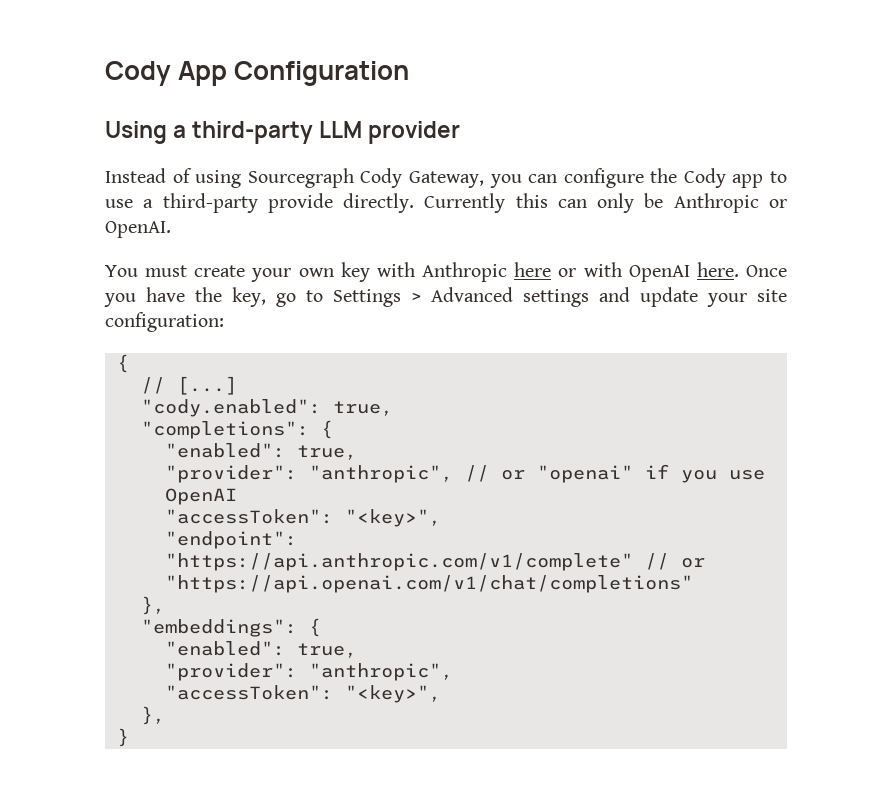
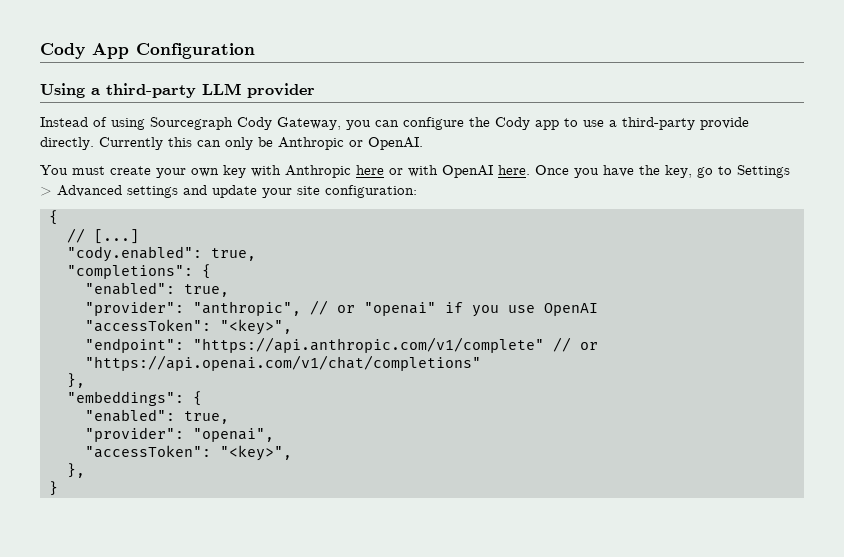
[308,663,453,681] "anthropic", -> [192,428,274,442] "openai",

